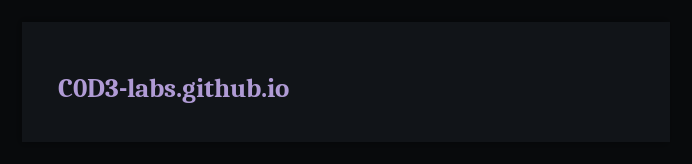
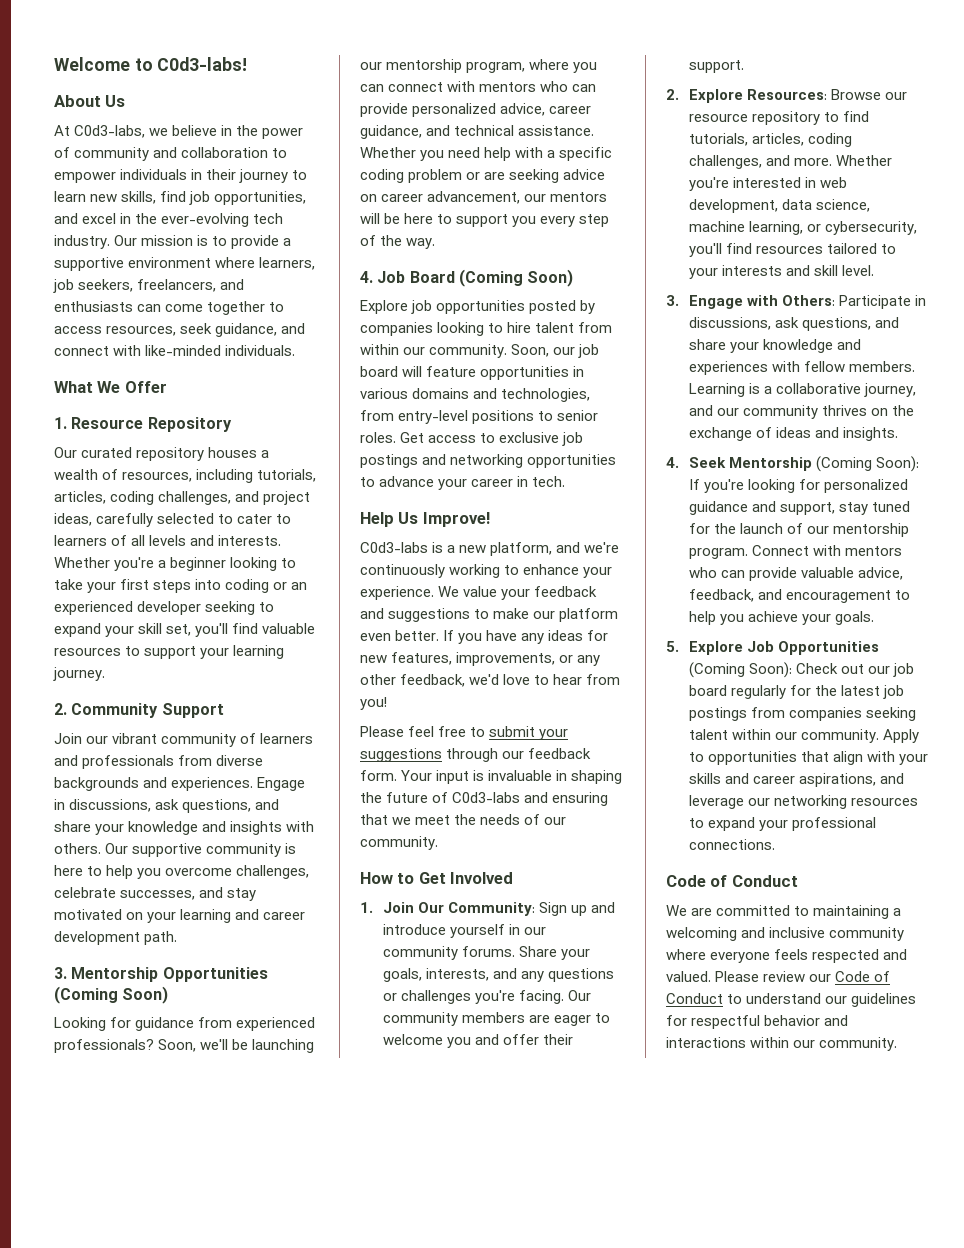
[58,78,289,103] C0D3-labs.github.io -> [54,57,248,71] [54,95,126,107] [54,125,304,139] [54,147,288,161] [54,169,308,183] [54,191,307,205] [54,213,284,227] [54,235,292,249] [54,257,316,271] [53,279,245,293] [54,301,285,315] [54,323,306,337] [54,345,296,356] [54,381,167,393] [54,417,232,432] [54,447,270,461] [54,469,317,483] [54,491,311,505] [54,513,292,527] [54,535,282,546] [54,557,297,571] [54,579,308,593] [54,601,275,615] [54,623,316,637] [54,645,285,659] [53,667,105,681] [54,703,224,718] [54,733,314,747] [54,755,264,769] [54,777,306,791] [54,799,280,813] [54,821,315,835] [54,843,297,857] [54,865,310,879] [54,887,257,901] [54,909,306,923] [54,931,178,945] [54,967,268,982] [54,986,169,1004] [54,1017,316,1031] [54,1039,315,1053] [360,59,598,73] [360,81,597,92] [360,103,592,117] [360,125,595,139] [360,147,613,161] [360,169,606,183] [360,191,608,204] [360,213,610,227] [360,235,436,249] [360,269,574,287] [360,300,596,314] [360,322,613,336] [360,344,600,358] [360,366,585,380] [360,388,591,402] [360,410,599,424] [360,432,584,446] [360,454,617,468] [360,476,566,490] [360,512,490,527] [360,542,620,556] [360,564,613,578] [360,586,598,600] [360,608,619,622] [360,630,609,644] [360,652,601,666] [360,674,621,687] [360,697,387,710] [360,726,569,740] [360,748,592,762] [360,770,623,784] [360,792,609,806] [360,814,567,825] [360,836,438,850] [360,872,514,884] [360,902,616,916] [383,924,547,938] [383,946,591,960] [383,968,615,982] [383,990,592,1004] [383,1012,611,1026] [383,1034,574,1048] [689,60,745,73] [666,89,908,103] [689,111,870,125] [689,133,853,147] [689,155,893,169] [689,177,848,191] [689,199,871,213] [689,221,918,235] [689,243,897,257] [689,265,875,279] [666,295,927,309] [689,317,900,331] [689,339,862,353] [689,361,916,375] [689,383,917,397] [689,405,915,419] [689,427,899,441] [666,456,920,472] [689,479,909,493] [689,501,911,515] [689,523,910,537] [689,545,903,559] [689,567,904,581] [689,589,911,603] [689,611,875,625] [666,641,880,655] [689,662,915,678] [689,685,905,699] [689,707,917,721] [689,729,920,743] [689,751,929,765] [689,773,905,787] [689,795,919,809] [689,817,877,831] [689,839,776,850] [666,875,798,887] [666,905,902,919] [666,927,905,941] [666,949,908,963] [666,971,891,982] [666,993,917,1007] [666,1015,849,1029] [666,1037,898,1051] Welcome to C0d3-labs! // About Us // At C0d3-labs, we believe in the power of community and collaboration to empower individuals in their journey to learn new skills, find job opportunities, and excel in the ever-evolving tech industry. Our mission is to provide a supportive environment where learners, job seekers, freelancers, and enthusiasts can come together to access resources, seek guidance, and connect with like-minded individuals. // What We Offer // 1. Resource Repository // Our curated repository houses a wealth of resources, including tutorials, articles, coding challenges, and project ideas, carefully selected to cater to learners of all levels and interests. Whether you're a beginner looking to take your first steps into coding or an experienced developer seeking to expand your skill set, you'll find valuable resources to support your learning journey. // 2. Community Support // Join our vibrant community of learners and professionals from diverse backgrounds and experiences. Engage in discussions, ask questions, and share your knowledge and insights with others. Our supportive community is here to help you overcome challenges, celebrate successes, and stay motivated on your learning and career development path. // 3. Mentorship Opportunities (Coming Soon) // Looking for guidance from experienced professionals? Soon, we'll be launching our mentorship program, where you can connect with mentors who can provide personalized advice, career guidance, and technical assistance. Whether you need help with a specific coding problem or are seeking advice on career advancement, our mentors will be here to support you every step of the way. // 4. Job Board (Coming Soon) // Explore job opportunities posted by companies looking to hire talent from within our community. Soon, our job board will feature opportunities in various domains and technologies, from entry-level positions to senior roles. Get access to exclusive job postings and networking opportunities to advance your career in tech. // Help Us Improve! // C0d3-labs is a new platform, and we're continuously working to enhance your experience. We value your feedback and suggestions to make our platform even better. If you have any ideas for new features, improvements, or any other feedback, we'd love to hear from you! // Please feel free to submit your suggestions through our feedback form. Your input is invaluable in shaping the future of C0d3-labs and ensuring that we meet the needs of our community. // How to Get Involved // 1. Join Our Community: Sign up and introduce yourself in our community forums. Share your goals, interests, and any questions or challenges you're facing. Our community members are eager to welcome you and offer their support. // 2. Explore Resources: Browse our resource repository to find tutorials, articles, coding challenges, and more. Whether you're interested in web development, data science, machine learning, or cybersecurity, you'll find resources tailored to your interests and skill level. // 3. Engage with Others: Participate in discussions, ask questions, and share your knowledge and experiences with fellow members. Learning is a collaborative journey, and our community thrives on the exchange of ideas and insights. // 4. Seek Mentorship (Coming Soon): If you're looking for personalized guidance and support, stay tuned for the launch of our mentorship program. Connect with mentors who can provide valuable advice, feedback, and encouragement to help you achieve your goals. // 5. Explore Job Opportunities (Coming Soon): Check out our job board regularly for the latest job postings from companies seeking talent within our community. Apply to opportunities that align with your skills and career aspirations, and leverage our networking resources to expand your professional connections. // Code of Conduct // We are committed to maintaining a welcoming and inclusive community where everyone feels respected and valued. Please review our Code of Conduct to understand our guidelines for respectful behavior and interactions within our community.

